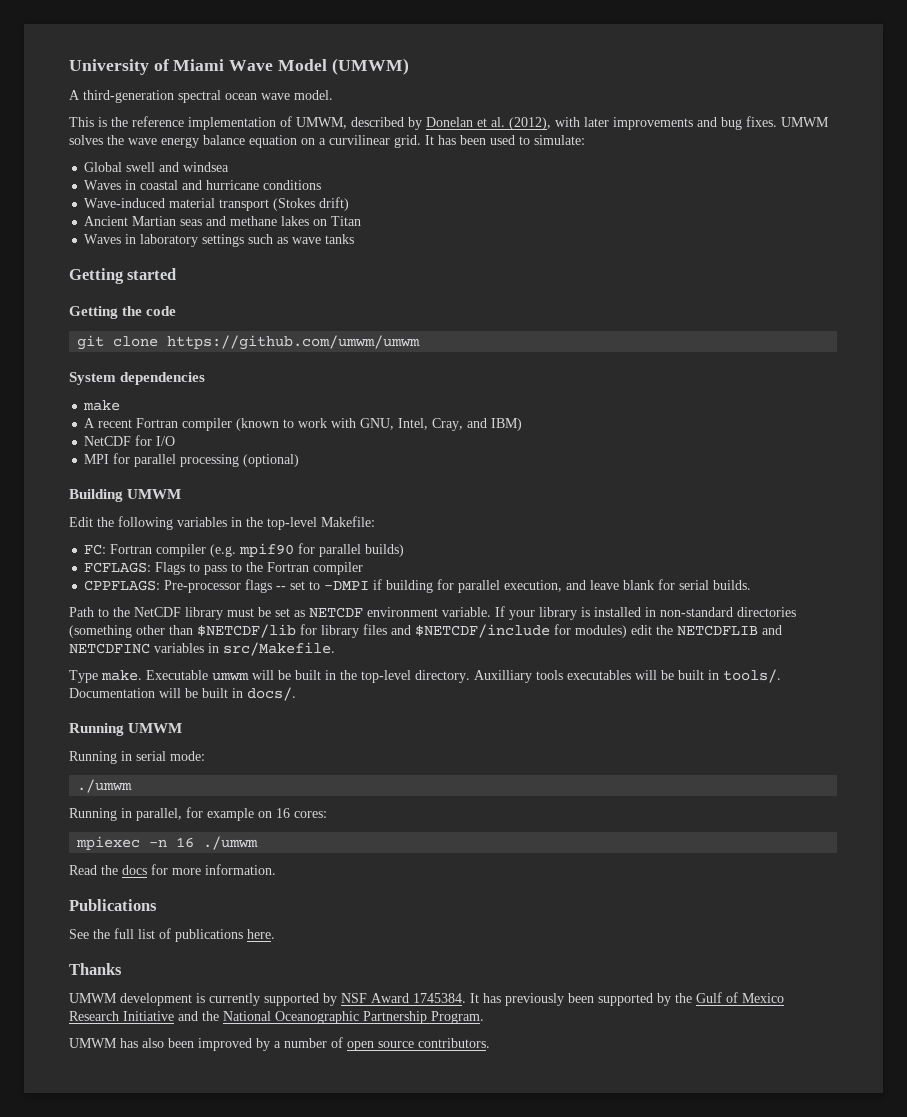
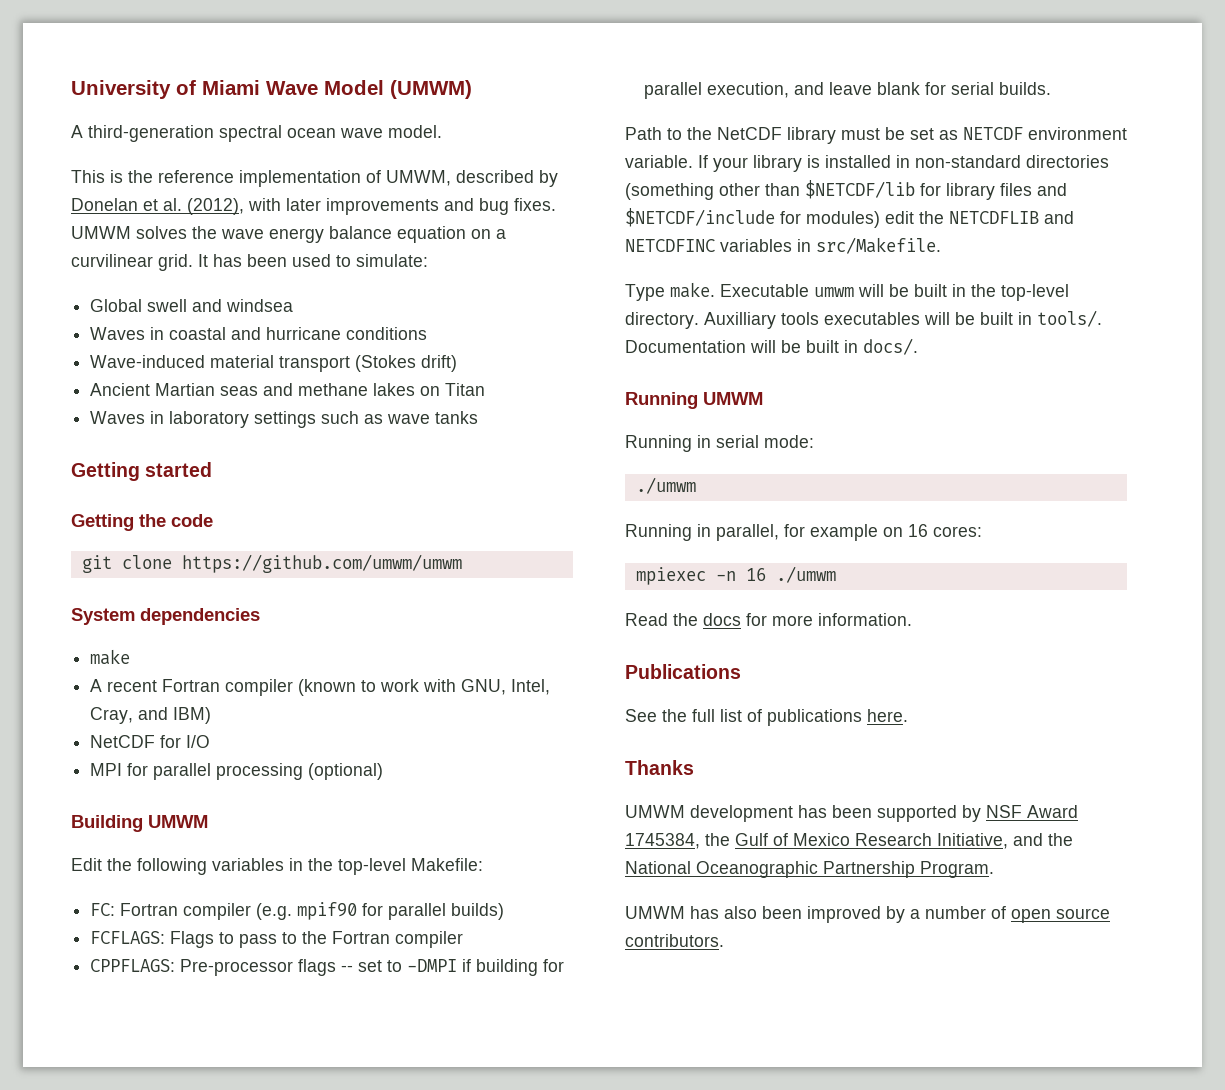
[196,993,260,1006] is currently -> [798,805,872,818] has been
[413,993,671,1006] 1745384. It has previously been supported by -> [625,833,700,849] 1745384,
[123,1011,174,1021] Initiative -> [937,833,1008,849] Initiative,

